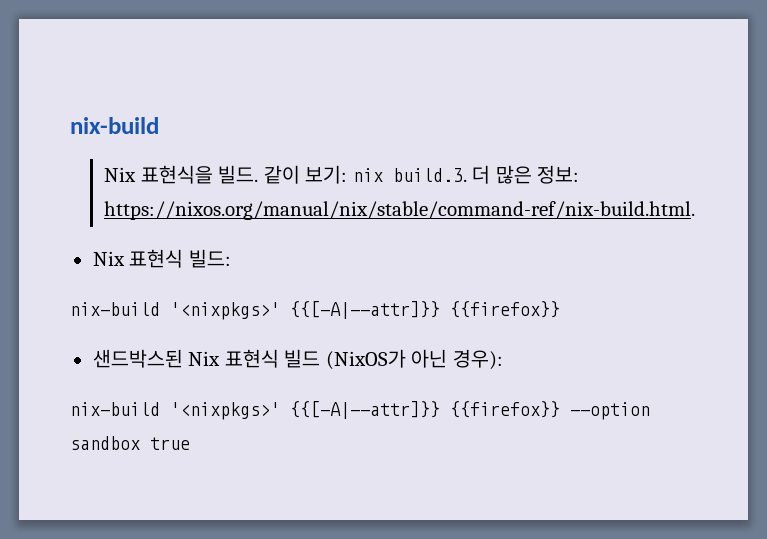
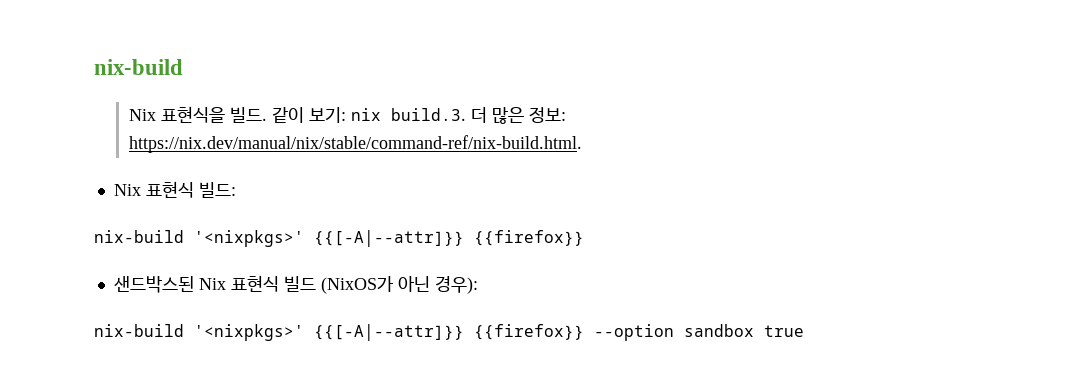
[104,201,696,220] https://nixos.org/manual/nix/stable/command-ref/nix-build.html. -> [128,135,582,153] https://nix.dev/manual/nix/stable/command-ref/nix-build.html.

